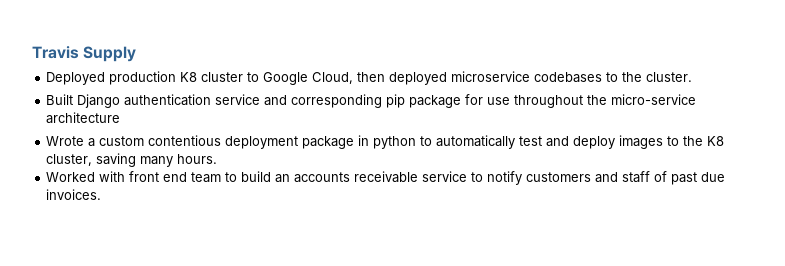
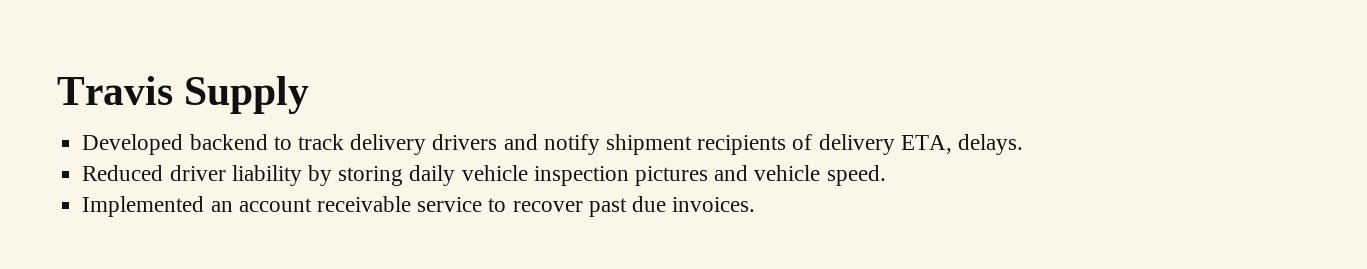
[46,71,693,85] [46,94,697,108] [46,112,121,124] [46,135,725,149] [46,153,218,167] [46,171,668,185] Deployed production K8 cluster to Google Cloud, then deployed microservice codebases to the cluster. // Built Django authentication service and corresponding pip package for use throughout the micro-service architecture // Wrote a custom contentious deployment package in python to automatically test and deploy images to the K8 cluster, saving many hours. // Worked with front end team to build an accounts receivable service to notify customers and staff of -> [82,134,1024,155] [82,165,886,186] [82,196,583,217] Developed backend to track delivery drivers and notify shipment recipients of delivery ETA, delays. // Reduced driver liability by storing daily vehicle inspection pictures and vehicle speed. // Implemented an account receivable service to recover

